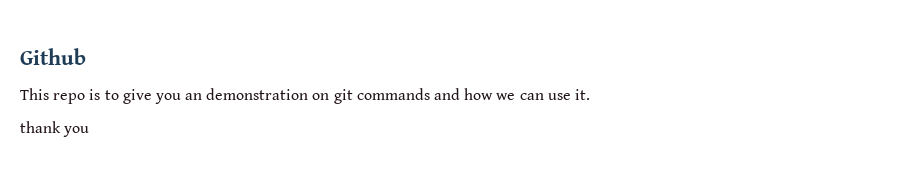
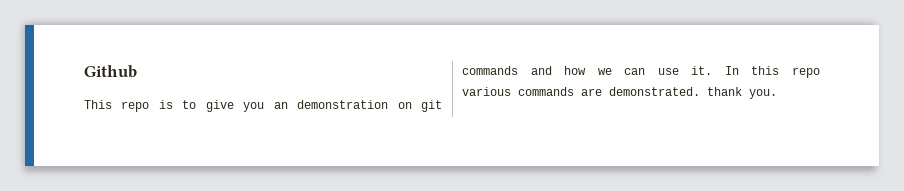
[20,121,90,137] // thank you -> [724,66,820,78] [462,87,777,99] In this repo various commands are demonstrated. thank you.

